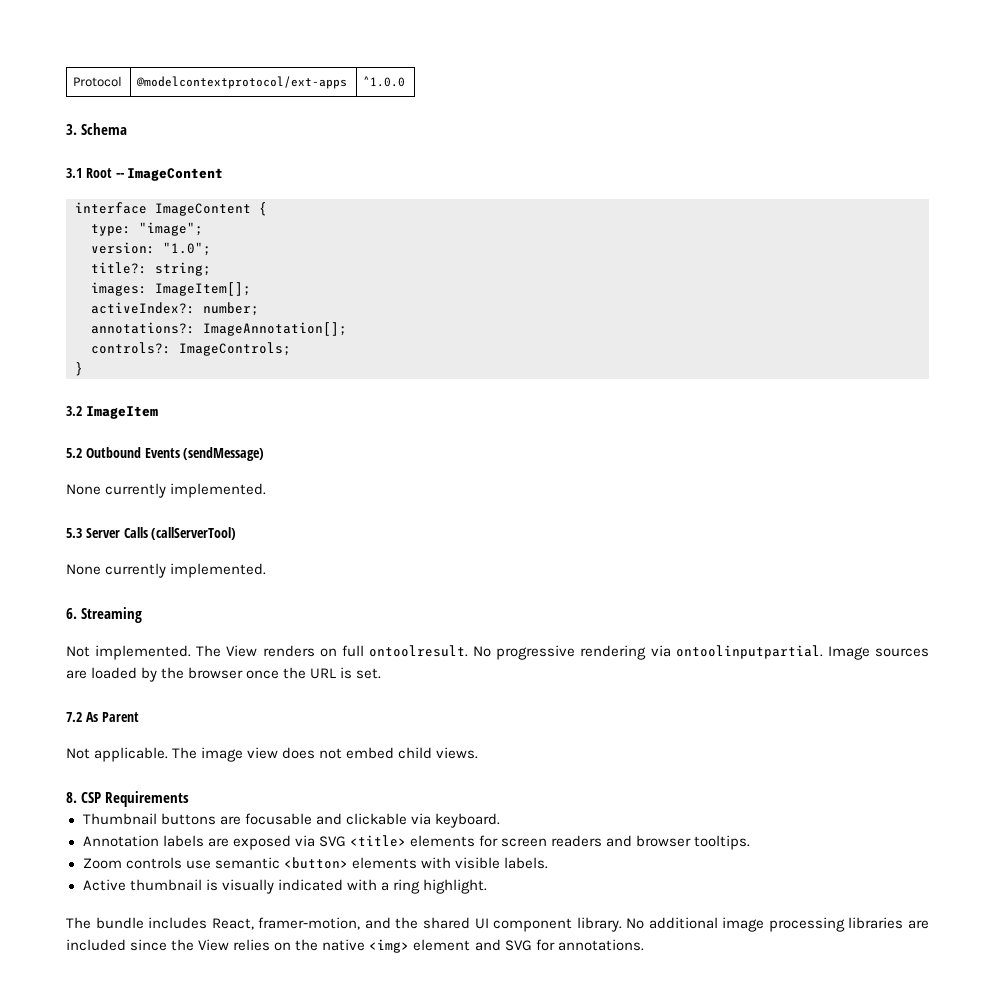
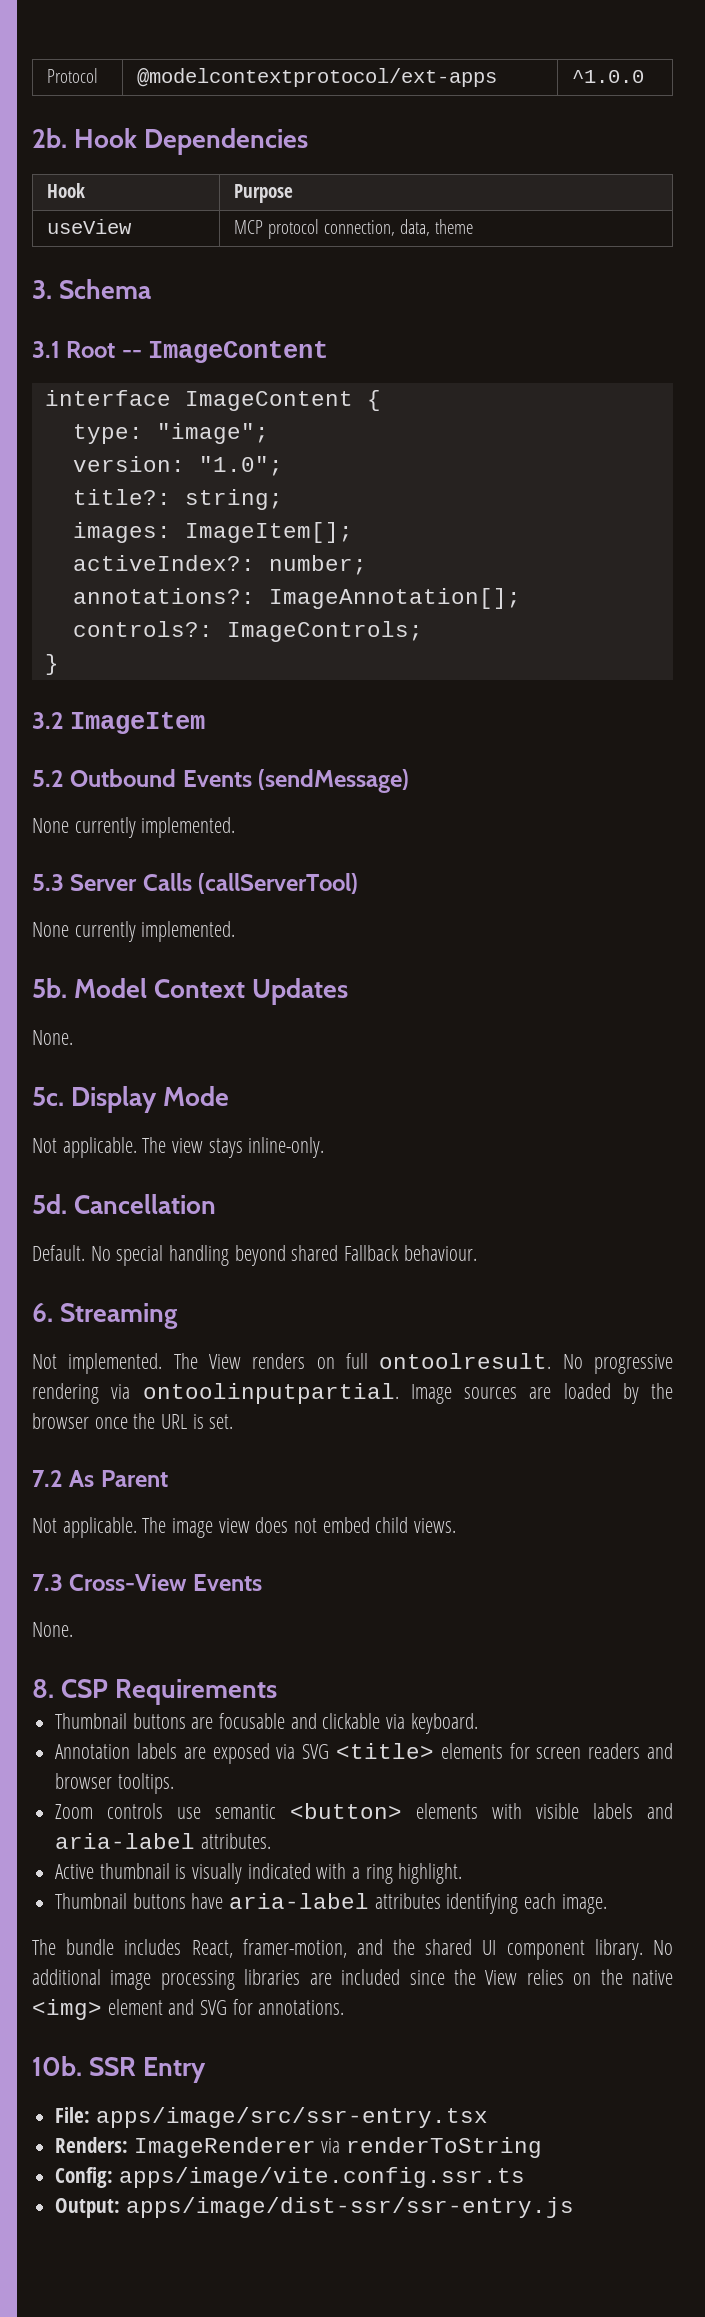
(406, 81) none -> [32,128,309,155] [46,183,85,198] [233,184,293,203] [46,219,132,234] [233,219,474,239] // 2b. Hook Dependencies // Hook | Purpose // useView | MCP protocol connection, data, theme
(267, 570) none -> [32,978,349,1005] [32,1030,73,1045] [32,1086,230,1113] [32,1137,325,1158] [32,1194,217,1214] [32,1245,477,1266] // 5b. Model Context Updates // None. // 5c. Display Mode // Not applicable. The view stays inline-only. // 5d. Cancellation // Default. No special handling beyond shared Fallback behaviour.
(479, 753) none -> [32,1574,262,1591] [32,1622,73,1637] // 7.3 Cross-View Events // None.
[503,857,548,869] labels. -> [593,1803,673,1819] [55,1833,271,1849] labels and aria-label attributes.
(487, 886) none -> [55,1893,607,1914] // Thumbnail buttons have aria-label attributes identifying each image.
(644, 945) none -> [32,2056,207,2083] [55,2107,488,2128] [55,2137,543,2158] [55,2167,525,2188] [55,2197,574,2218] // 10b. SSR Entry // File: apps/image/src/ssr-entry.tsx // Renders: ImageRenderer via renderToString // Config: apps/image/vite.config.ssr.ts // Output: apps/image/dist-ssr/ssr-entry.js

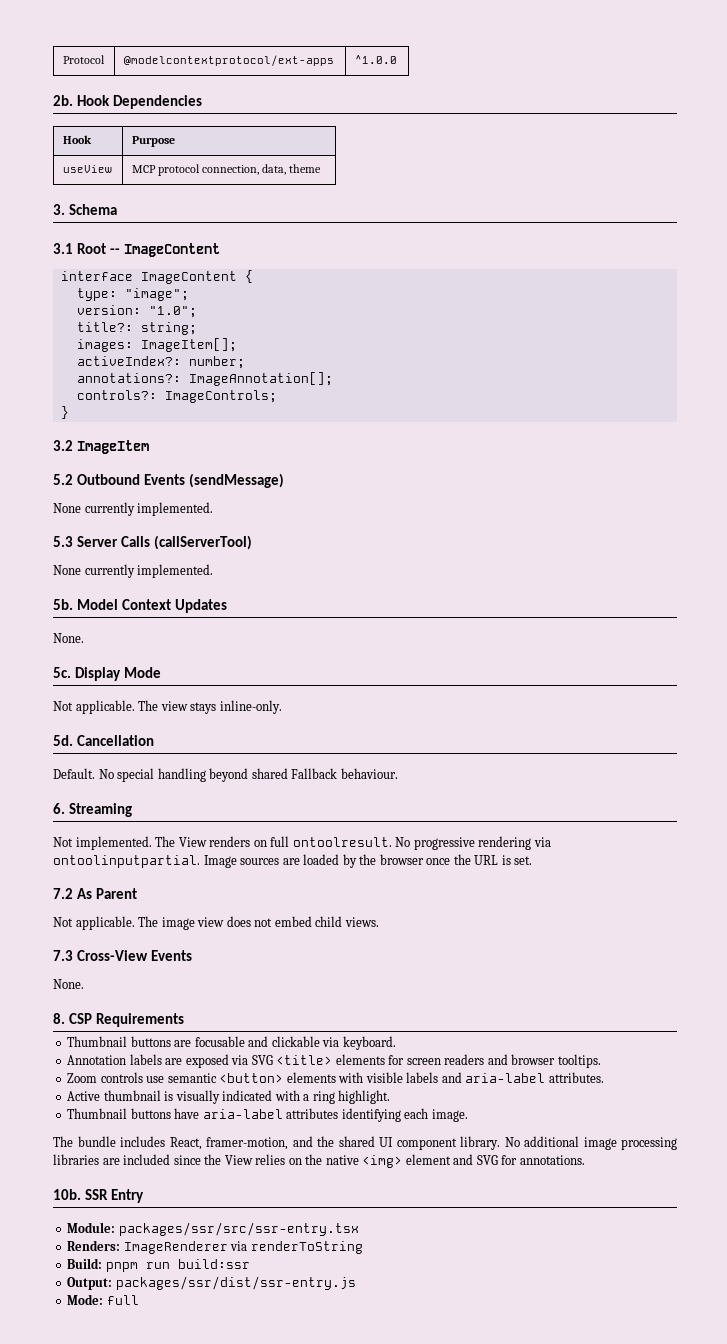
[55,2107,488,2128] File: apps/image/src/ssr-entry.tsx -> [67,1222,359,1236] Module: packages/ssr/src/ssr-entry.tsx
[55,2167,525,2188] [55,2197,574,2218] Config: apps/image/vite.config.ssr.ts // Output: apps/image/dist-ssr/ssr-entry.js -> [67,1258,250,1272] [67,1276,356,1290] [67,1294,139,1305] Build: pnpm run build:ssr // Output: packages/ssr/dist/ssr-entry.js // Mode: full

